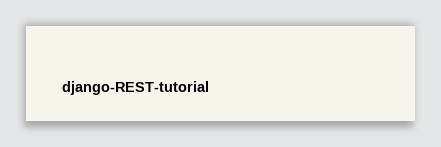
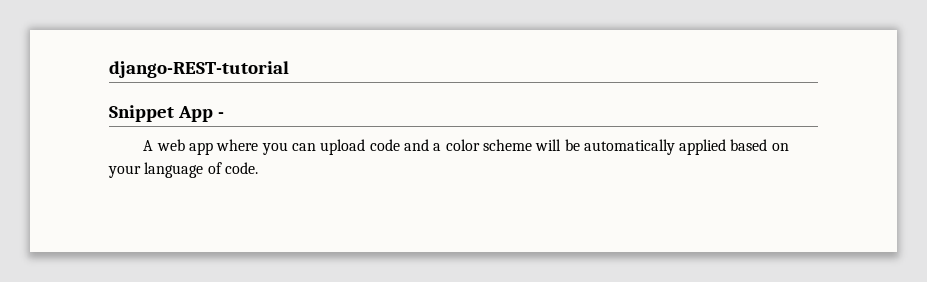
(209, 88) none -> [109,105,224,122] [143,139,789,155] [108,162,258,178] // Snippet App - // A web app where you can upload code and a color scheme will be automatically applied based on your language of code.

